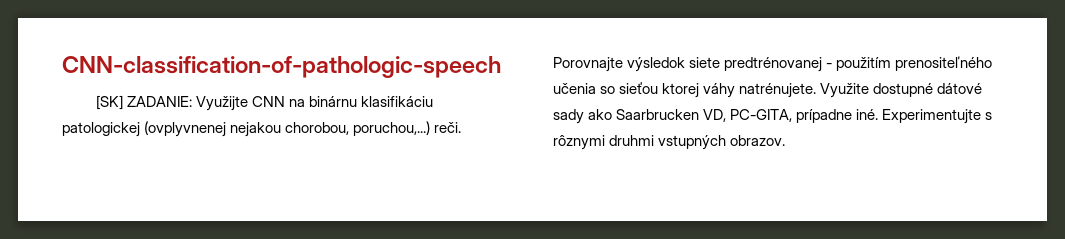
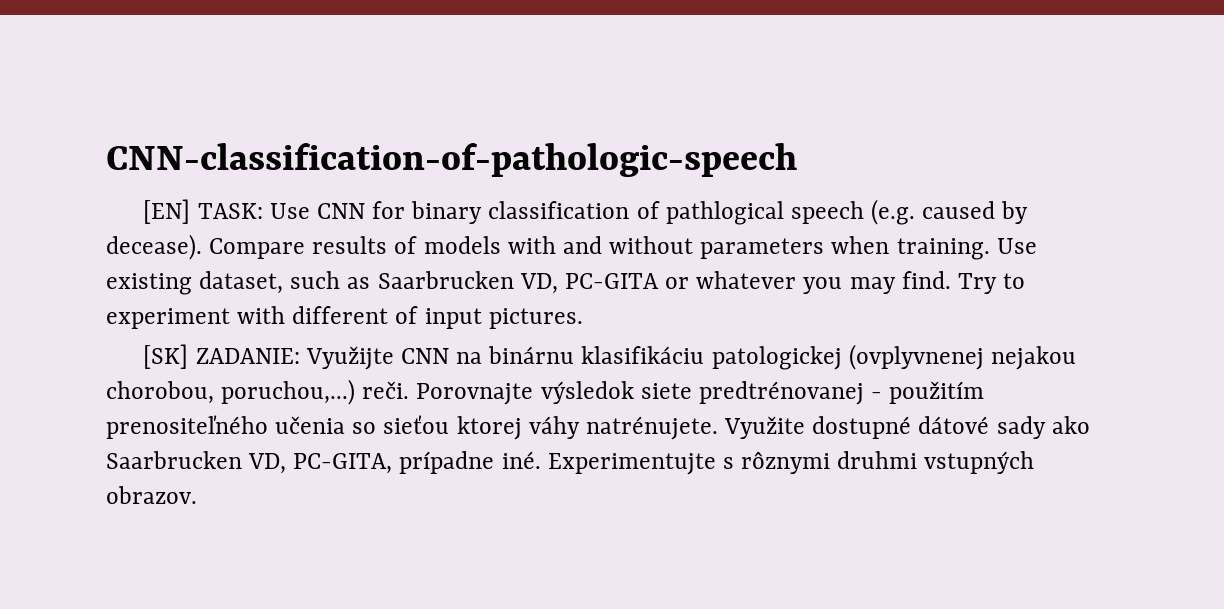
(501, 67) none -> [143,199,1029,225] [106,234,1037,260] [106,271,1026,295] [106,306,583,329] // [EN] TASK: Use CNN for binary classification of pathlogical speech (e.g. caused by decease). Compare results of models with and without parameters when training. Use existing dataset, such as Saarbrucken VD, PC-GITA or whatever you may find. Try to experiment with different of input pictures.

